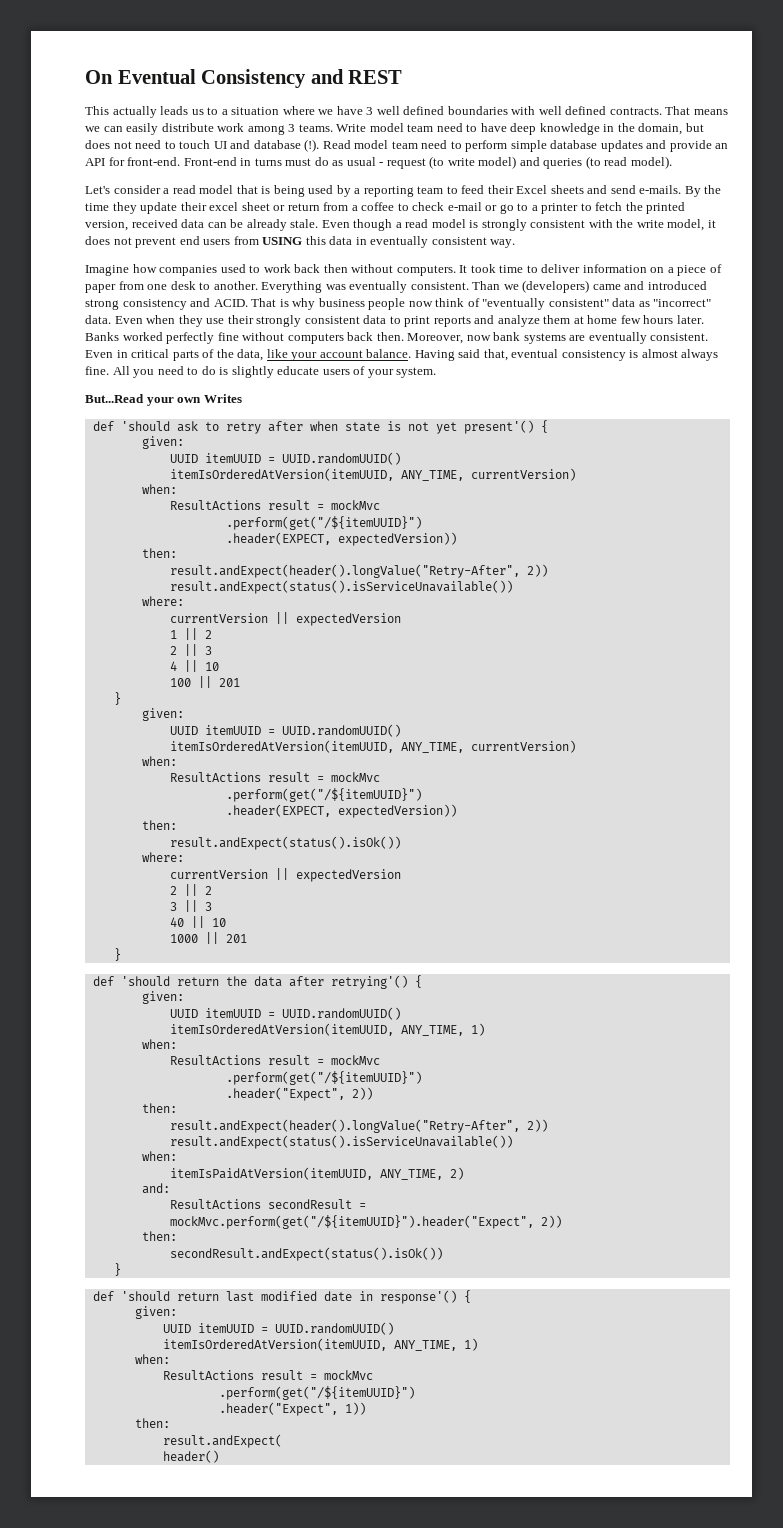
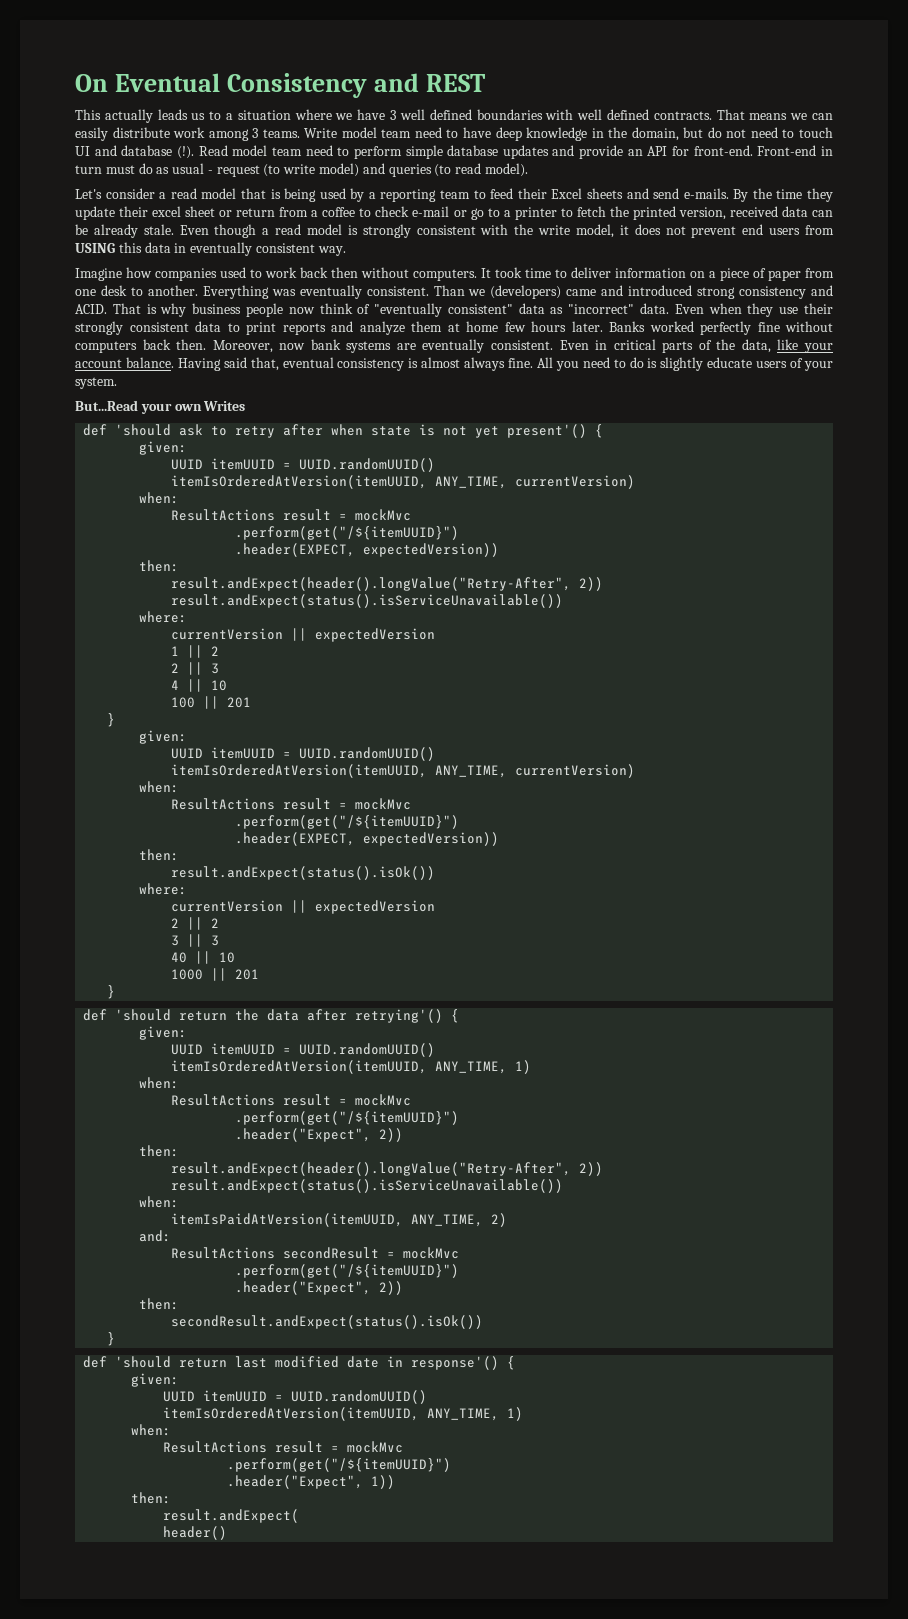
[85,140,110,149] does -> [707,127,722,138] do
[254,158,282,166] turns -> [75,165,102,174] turn
[169,1215,534,1229] mockMvc.perform(get("/${itemUUID}").header("Expect", -> [403,1247,460,1259] [235,1264,460,1278] [235,1281,372,1295] mockMvc // .perform(get("/${itemUUID}") // .header("Expect",

